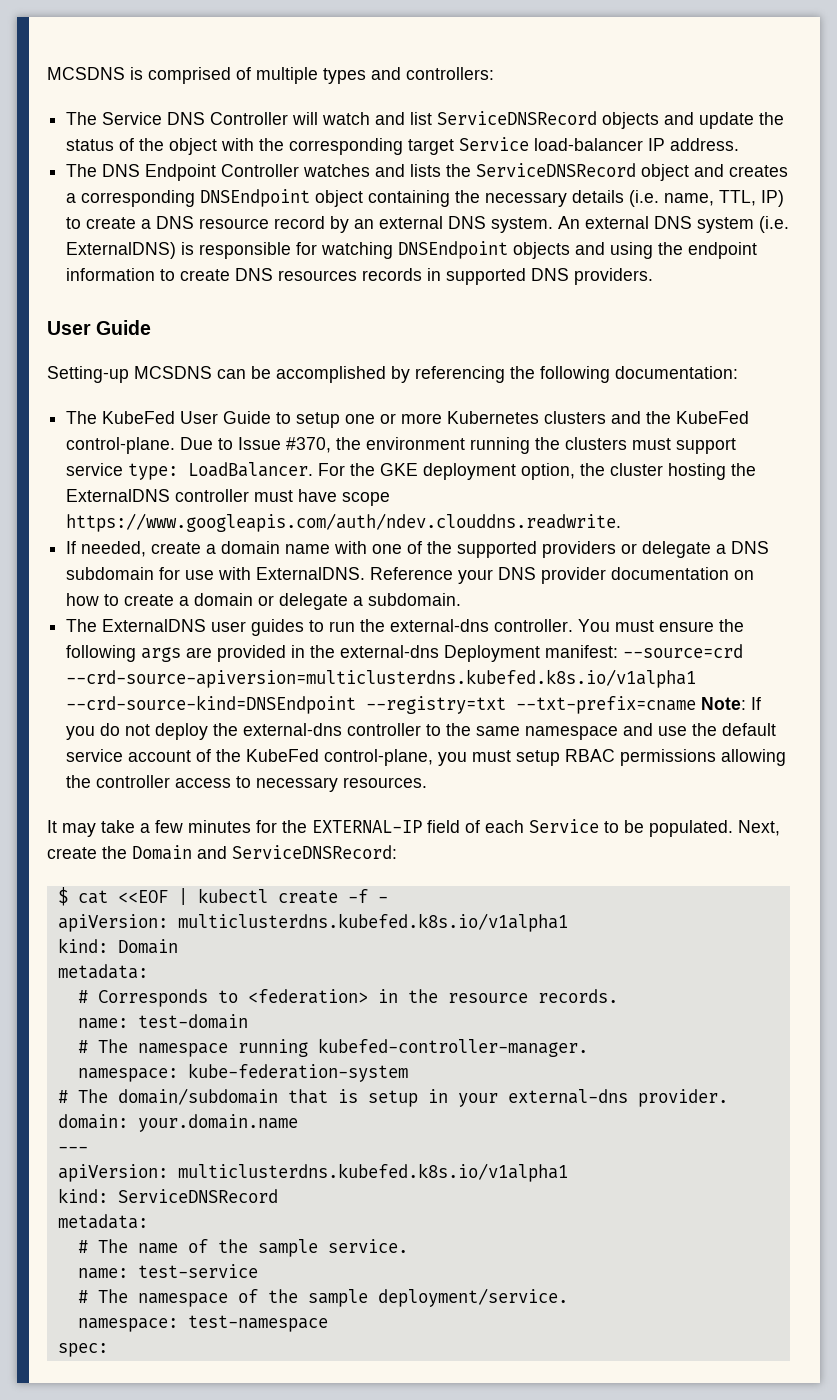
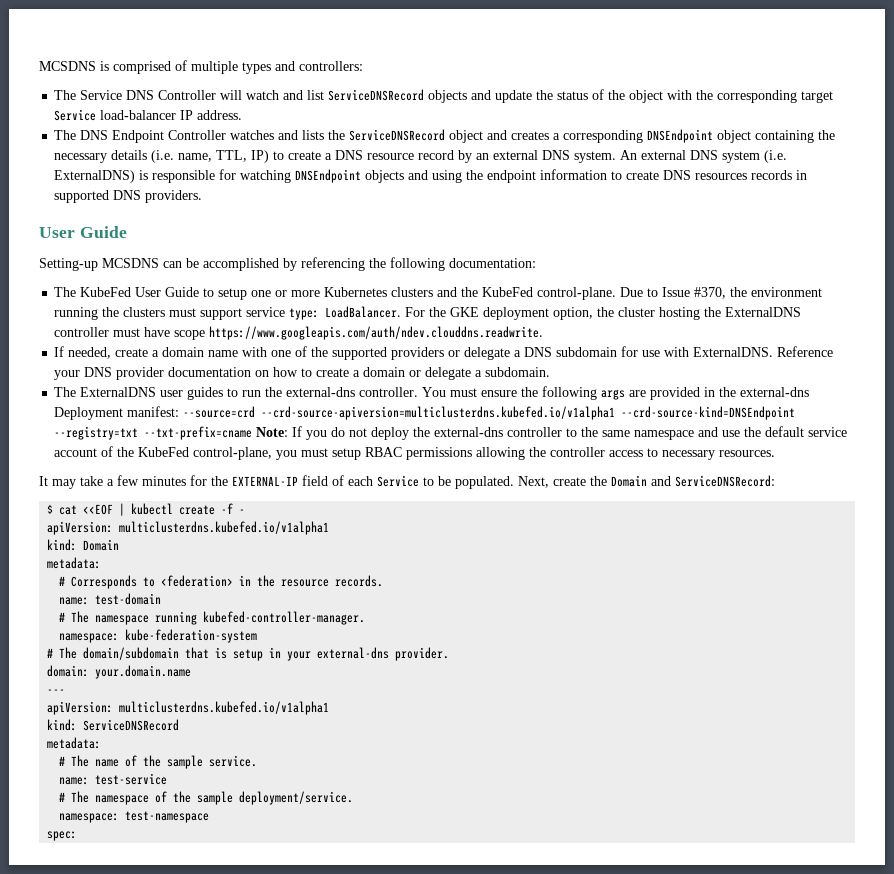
[66,669,697,688] --crd-source-apiversion=multiclusterdns.kubefed.k8s.io/v1alpha1 -> [261,406,616,420] --crd-source-apiversion=multiclusterdns.kubefed.io/v1alpha1
[177,913,568,932] multiclusterdns.kubefed.k8s.io/v1alpha1 -> [119,521,330,535] multiclusterdns.kubefed.io/v1alpha1
[177,1163,568,1182] multiclusterdns.kubefed.k8s.io/v1alpha1 -> [119,701,330,715] multiclusterdns.kubefed.io/v1alpha1

